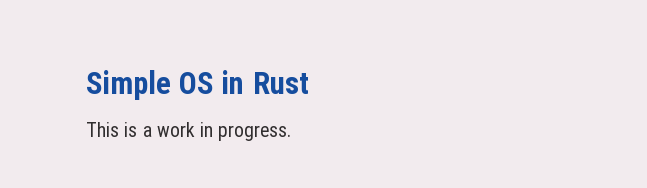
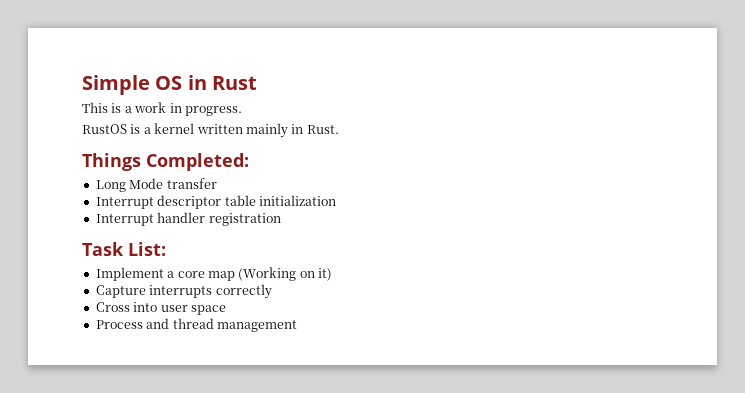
(292, 133) none -> [82,123,339,138] [82,153,249,171] [95,178,217,192] [95,195,336,209] [95,212,281,226] [82,242,166,256] [95,267,332,281] [95,284,272,299] [95,302,226,315] [95,318,297,332] // RustOS is a kernel written mainly in Rust. // Things Completed: // Long Mode transfer // Interrupt descriptor table initialization // Interrupt handler registration // Task List: // Implement a core map (Working on it) // Capture interrupts correctly // Cross into user space // Process and thread management

